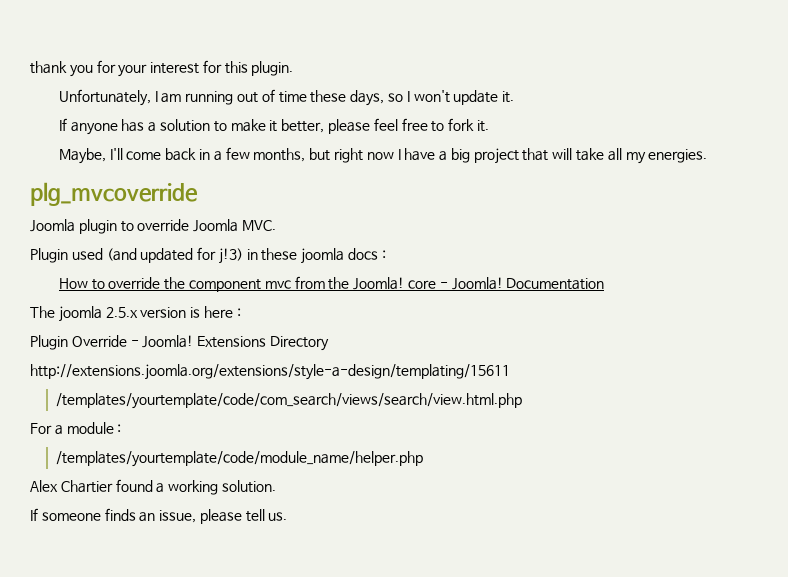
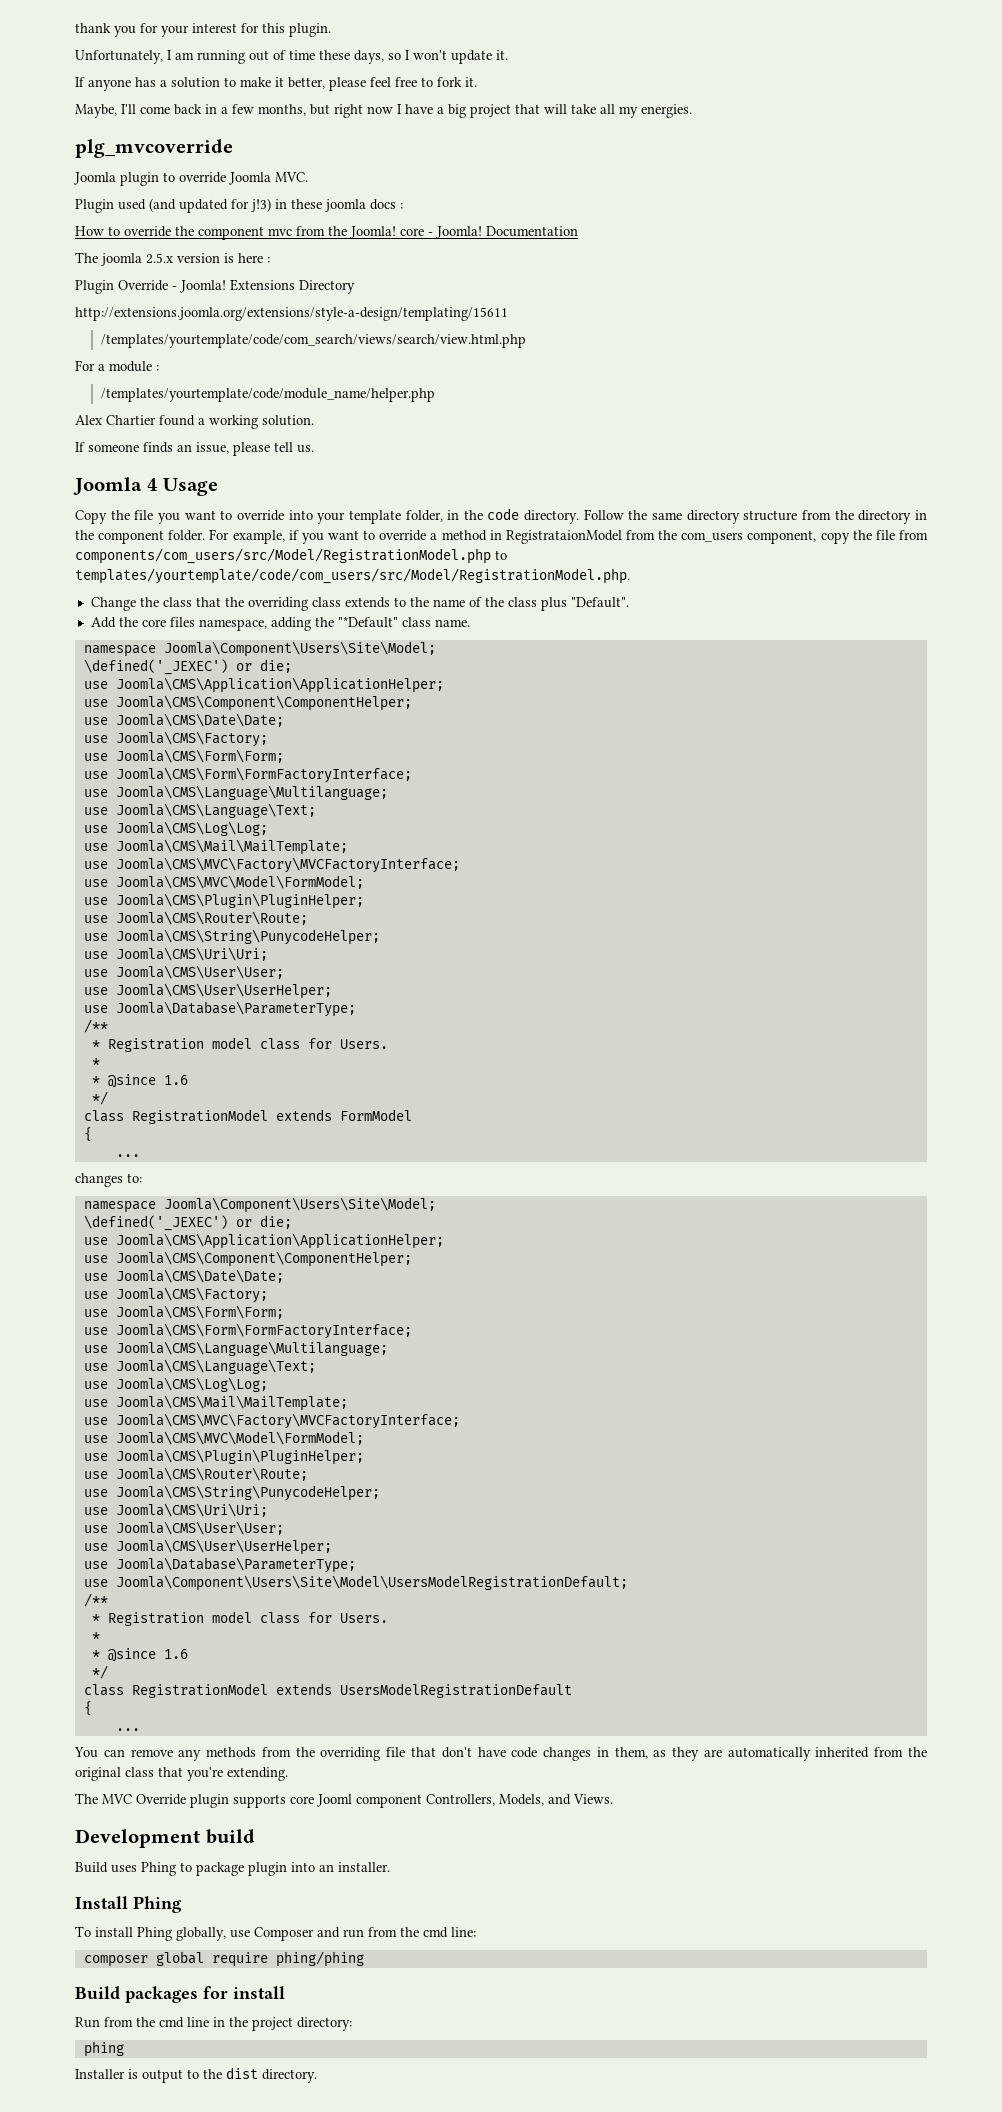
(288, 516) none -> [73,477,219,496] [75,508,928,524] [75,529,928,544] [75,548,507,564] [75,568,630,584] [90,597,629,611] [90,616,470,631] [83,641,436,657] [83,659,292,675] [83,677,444,693] [83,695,412,711] [83,713,284,727] [83,731,268,747] [83,749,284,763] [83,767,412,783] [83,785,388,800] [83,803,316,818] [83,821,268,836] [83,839,348,855] [83,857,460,873] [83,875,364,889] [83,893,364,909] [83,911,308,925] [83,929,380,945] [83,947,268,961] [83,965,284,979] [83,983,332,999] [83,1001,356,1017] [83,1019,108,1033] [91,1037,388,1052] [91,1058,100,1067] [91,1074,188,1088] [91,1091,108,1105] [83,1109,412,1124] [83,1127,92,1142] [115,1154,140,1157] [75,1173,142,1187] [83,1197,436,1213] [83,1215,292,1231] [83,1233,444,1249] [83,1251,412,1267] [83,1269,284,1283] [83,1287,268,1303] [83,1305,284,1319] [83,1323,412,1339] [83,1341,388,1356] [83,1359,316,1374] [83,1377,268,1392] [83,1395,348,1411] [83,1413,460,1429] [83,1431,364,1445] [83,1449,364,1465] [83,1467,308,1481] [83,1485,380,1501] [83,1503,268,1517] [83,1521,284,1535] [83,1539,332,1555] [83,1557,356,1573] [83,1575,628,1591] [83,1593,108,1607] [91,1611,388,1626] [91,1632,100,1641] [91,1648,188,1662] [91,1665,108,1679] [83,1683,572,1698] [83,1701,92,1716] [115,1728,140,1731] [74,1747,927,1761] [75,1767,288,1781] [75,1793,613,1808] [75,1829,255,1848] [75,1862,390,1876] [75,1896,182,1913] [75,1926,476,1941] [83,1951,364,1967] [75,1986,285,2003] [75,2017,352,2031] [83,2041,124,2057] [75,2067,317,2083] // Joomla 4 Usage // Copy the file you want to override into your template folder, in the code directory. Follow the same directory structure from the directory in the component folder. For example, if you want to override a method in RegistrataionModel from the com_users component, copy the file from components/com_users/src/Model/RegistrationModel.php to templates/yourtemplate/code/com_users/src/Model/RegistrationModel.php. // Change the class that the overriding class extends to the name of the class plus "Default". // Add the core files namespace, adding the "*Default" class name. // namespace Joomla\Component\Users\Site\Model; // \defined('_JEXEC') or die; // use Joomla\CMS\Application\ApplicationHelper; // use Joomla\CMS\Component\ComponentHelper; // use Joomla\CMS\Date\Date; // use Joomla\CMS\Factory; // use Joomla\CMS\Form\Form; // use Joomla\CMS\Form\FormFactoryInterface; // use Joomla\CMS\Language\Multilanguage; // use Joomla\CMS\Language\Text; // use Joomla\CMS\Log\Log; // use Joomla\CMS\Mail\MailTemplate; // use Joomla\CMS\MVC\Factory\MVCFactoryInterface; // use Joomla\CMS\MVC\Model\FormModel; // use Joomla\CMS\Plugin\PluginHelper; // use Joomla\CMS\Router\Route; // use Joomla\CMS\String\PunycodeHelper; // use Joomla\CMS\Uri\Uri; // use Joomla\CMS\User\User; // use Joomla\CMS\User\UserHelper; // use Joomla\Database\ParameterType; // /** // * Registration model class for Users. // * // * @since 1.6 // */ // class RegistrationModel extends FormModel // { // ... // changes to: // namespace Joomla\Component\Users\Site\Model; // \defined('_JEXEC') or die; // use Joomla\CMS\Application\ApplicationHelper; // use Joomla\CMS\Component\ComponentHelper; // use Joomla\CMS\Date\Date; // use Joomla\CMS\Factory; // use Joomla\CMS\Form\Form; // use Joomla\CMS\Form\FormFactoryInterface; // use Joomla\CMS\Language\Multilanguage; // use Joomla\CMS\Language\Text; // use Joomla\CMS\Log\Log; // use Joomla\CMS\Mail\MailTemplate; // use Joomla\CMS\MVC\Factory\MVCFactoryInterface; // use Joomla\CMS\MVC\Model\FormModel; // use Joomla\CMS\Plugin\PluginHelper; // use Joomla\CMS\Router\Route; // use Joomla\CMS\String\PunycodeHelper; // use Joomla\CMS\Uri\Uri; // use Joomla\CMS\User\User; // use Joomla\CMS\User\UserHelper; // use Joomla\Database\ParameterType; // use Joomla\Component\Users\Site\Model\UsersModelRegistrationDefault; // /** // * Registration model class for Users. // * // * @since 1.6 // */ // class RegistrationModel extends UsersModelRegistrationDefault // { // ... // You can remove any methods from the overriding file that don't have code changes in them, as they are automatically inherited from the original class that you're extending. // The MVC Override plugin supports core Jooml component Controllers, Models, and Views. // Development build // Build uses Phing to package plugin into an installer. // Install Phing // To install Phing globally, use Composer and run from the cmd line: // composer global require phing/phing // Build packages for install // Run from the cmd line in the project directory: // phing // Installer is output to the dist directory.

